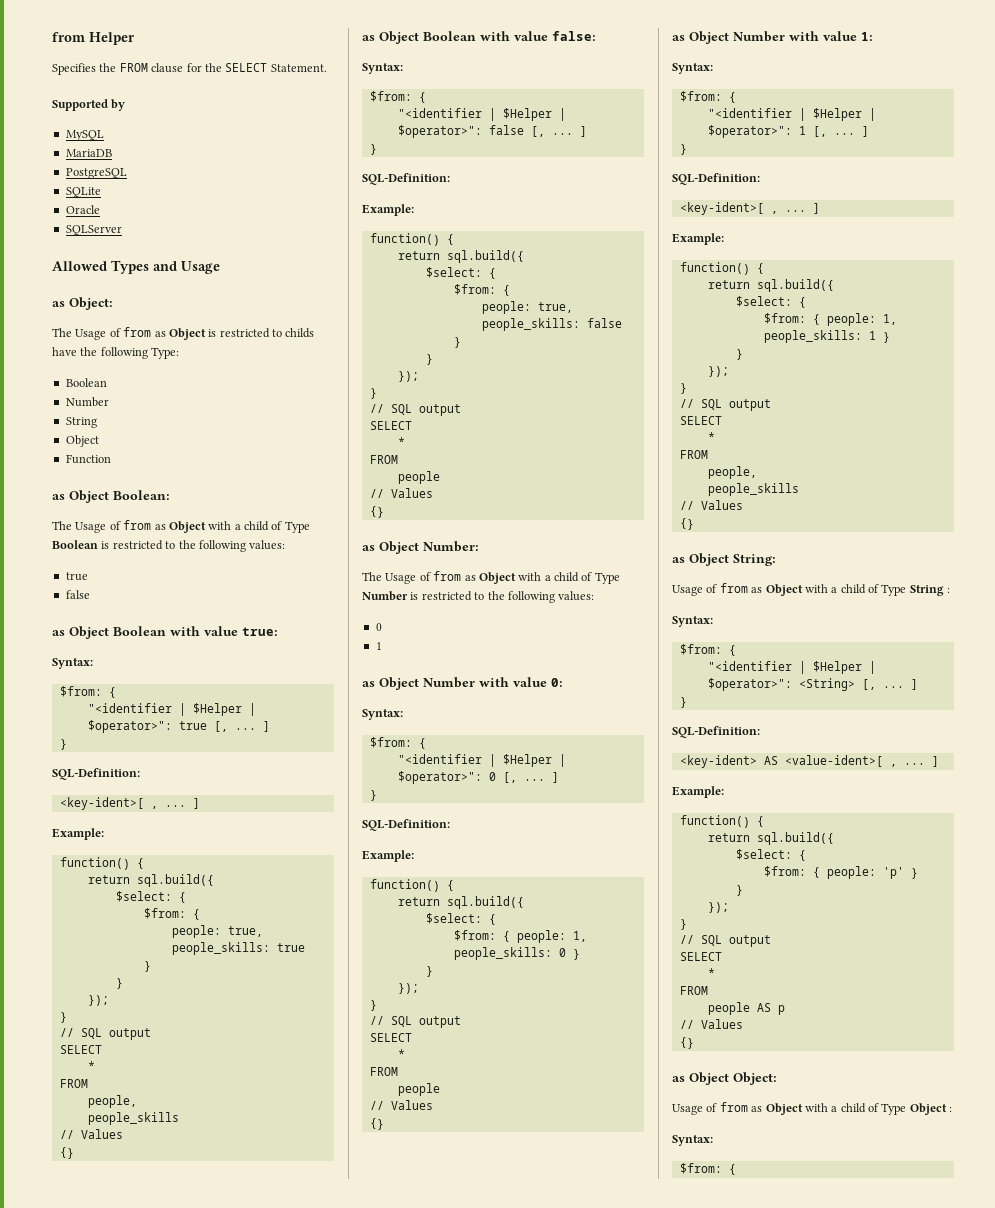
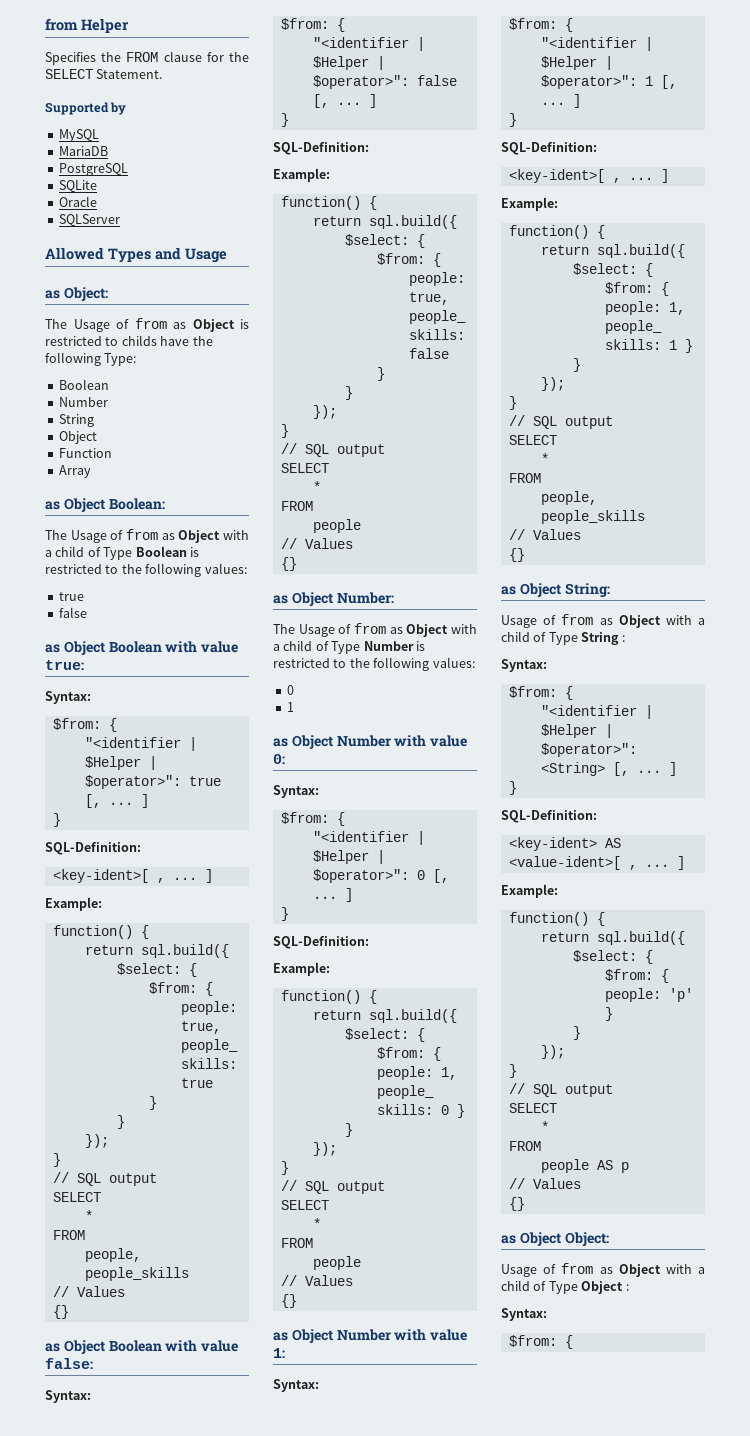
(111, 459) none -> [58,465,91,478] // Array

